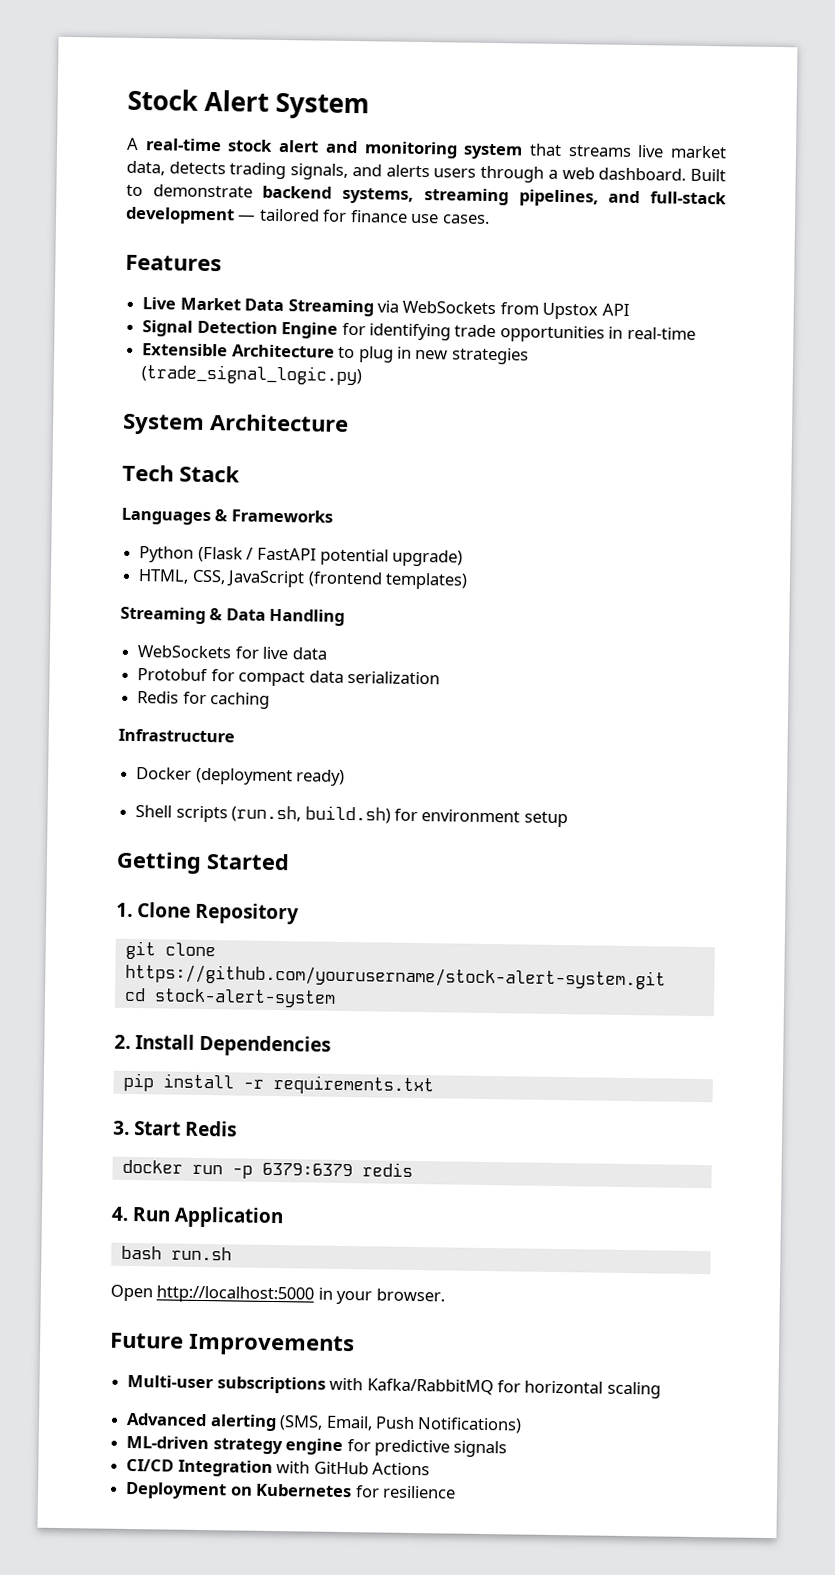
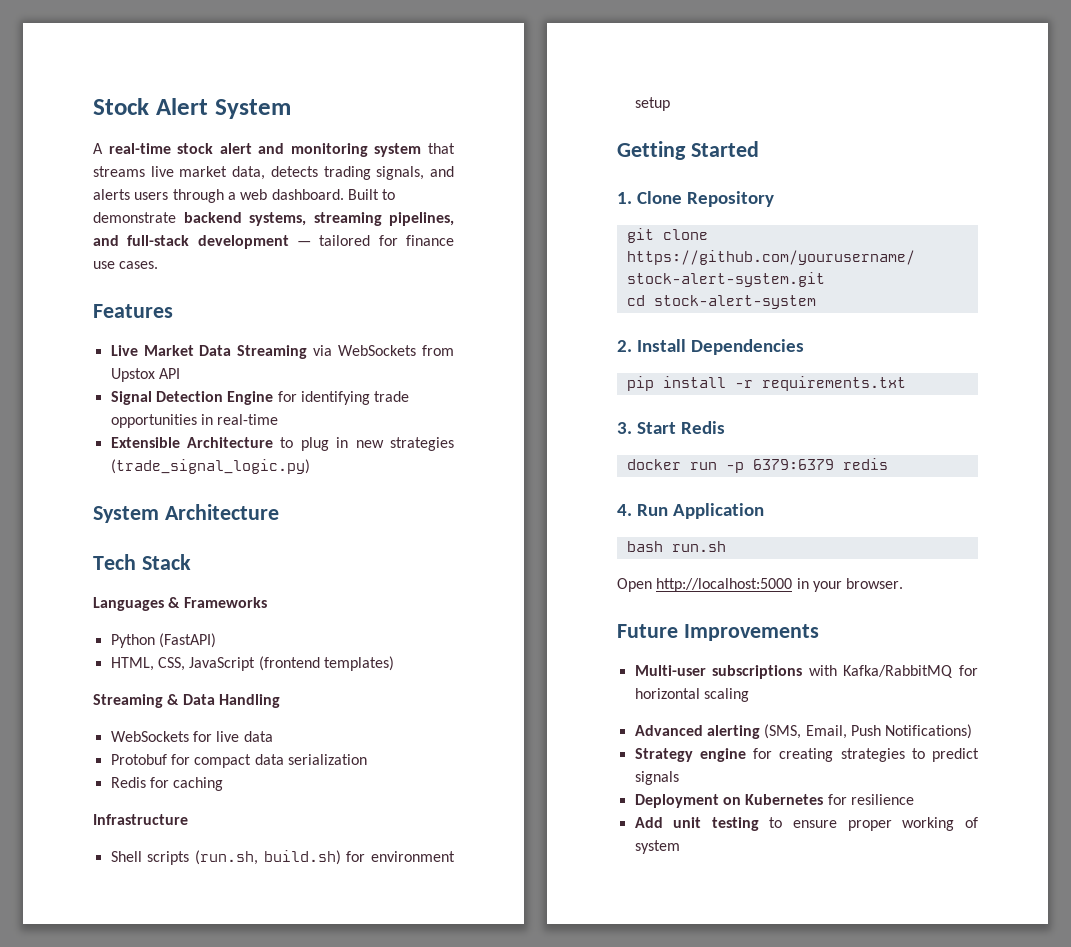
[197,546,464,567] (Flask / FastAPI potential upgrade) -> [158,633,216,648] (FastAPI)
[136,767,346,786] // Docker (deployment ready) -> (188, 819) none
[126,1435,508,1458] [126,1458,430,1478] ML-driven strategy engine for predictive signals // CI/CD Integration with GitHub Actions -> [634,748,979,762] [634,771,679,785] Strategy engine for creating strategies to predict signals
(456, 1492) none -> [634,817,978,831] [634,840,680,854] // Add unit testing to ensure proper working of system

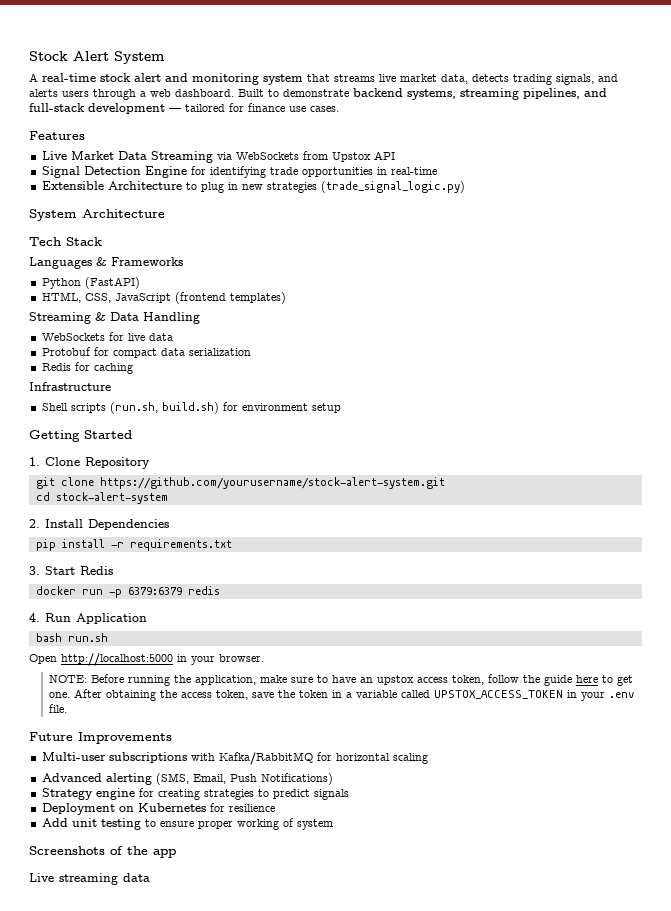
(904, 583) none -> [48,674,633,686] [48,689,634,701] [48,704,67,713] // NOTE: Before running the application, make sure to have an upstox access token, follow the guide here to get one. After obtaining the access token, save the token in a variable called UPSTOX_ACCESS_TOKEN in your .env file.
(680, 847) none -> [29,846,176,858] [29,873,150,885] // Screenshots of the app // Live streaming data

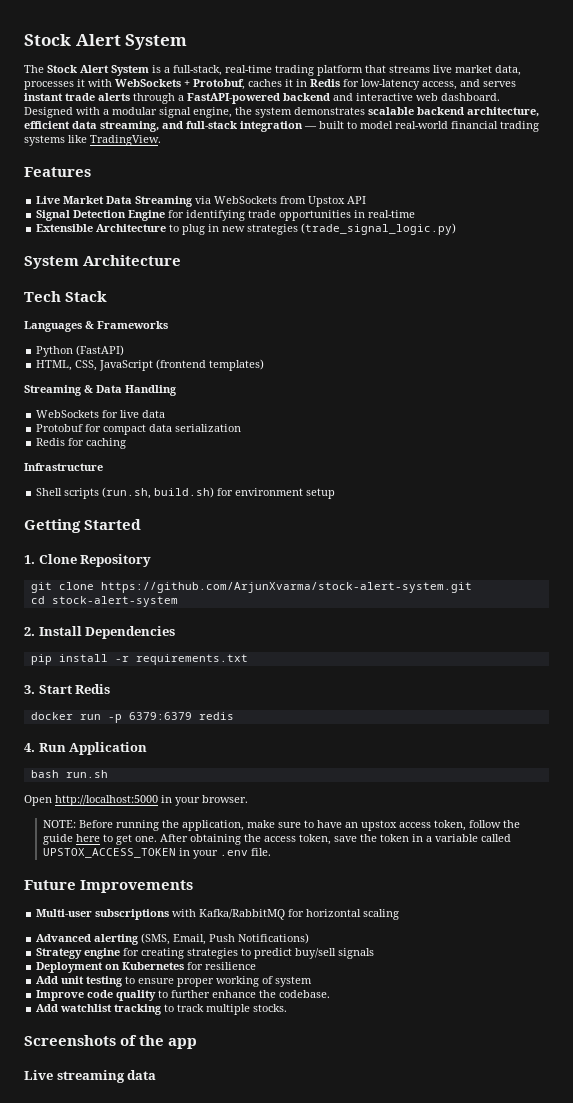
[29,73,303,85] A real-time stock alert and monitoring system -> [24,65,363,76] The Stock Alert System is a full-stack, real-time trading platform
[472,74,618,85] [29,88,607,100] [29,103,339,114] detects trading signals, and alerts users through a web dashboard. Built to demonstrate backend systems, streaming pipelines, and full-stack development — tailored for finance use cases. -> [24,79,516,90] [24,93,500,104] [24,107,539,118] [24,121,539,132] [24,135,161,146] processes it with WebSockets + Protobuf, caches it in Redis for low-latency access, and serves instant trade alerts through a FastAPI-powered backend and interactive web dashboard. Designed with a modular signal engine, the system demonstrates scalable backend architecture, efficient data streaming, and full-stack integration — built to model real-world financial trading systems like TradingView.
[99,477,445,489] https://github.com/yourusername/stock-alert-system.git -> [100,582,472,593] https://github.com/ArjunXvarma/stock-alert-system.git
(310, 794) none -> [295,948,337,959] buy/sell
(333, 824) none -> [36,990,331,1001] [36,1004,288,1015] // Improve code quality to further enhance the codebase. // Add watchlist tracking to track multiple stocks.

